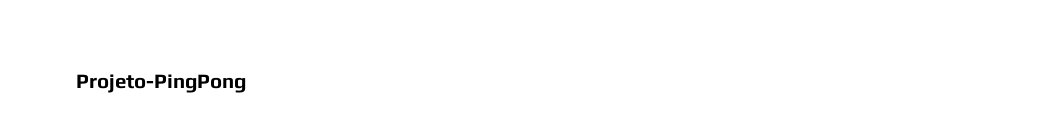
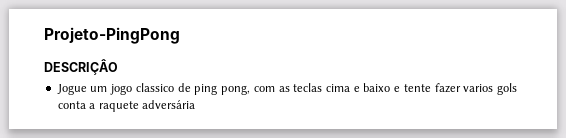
(246, 83) none -> [44,59,118,75] [56,83,518,95] [57,100,195,112] // DESCRIÇÂO // Jogue um jogo classico de ping pong, com as teclas cima e baixo e tente fazer varios gols conta a raquete adversária

